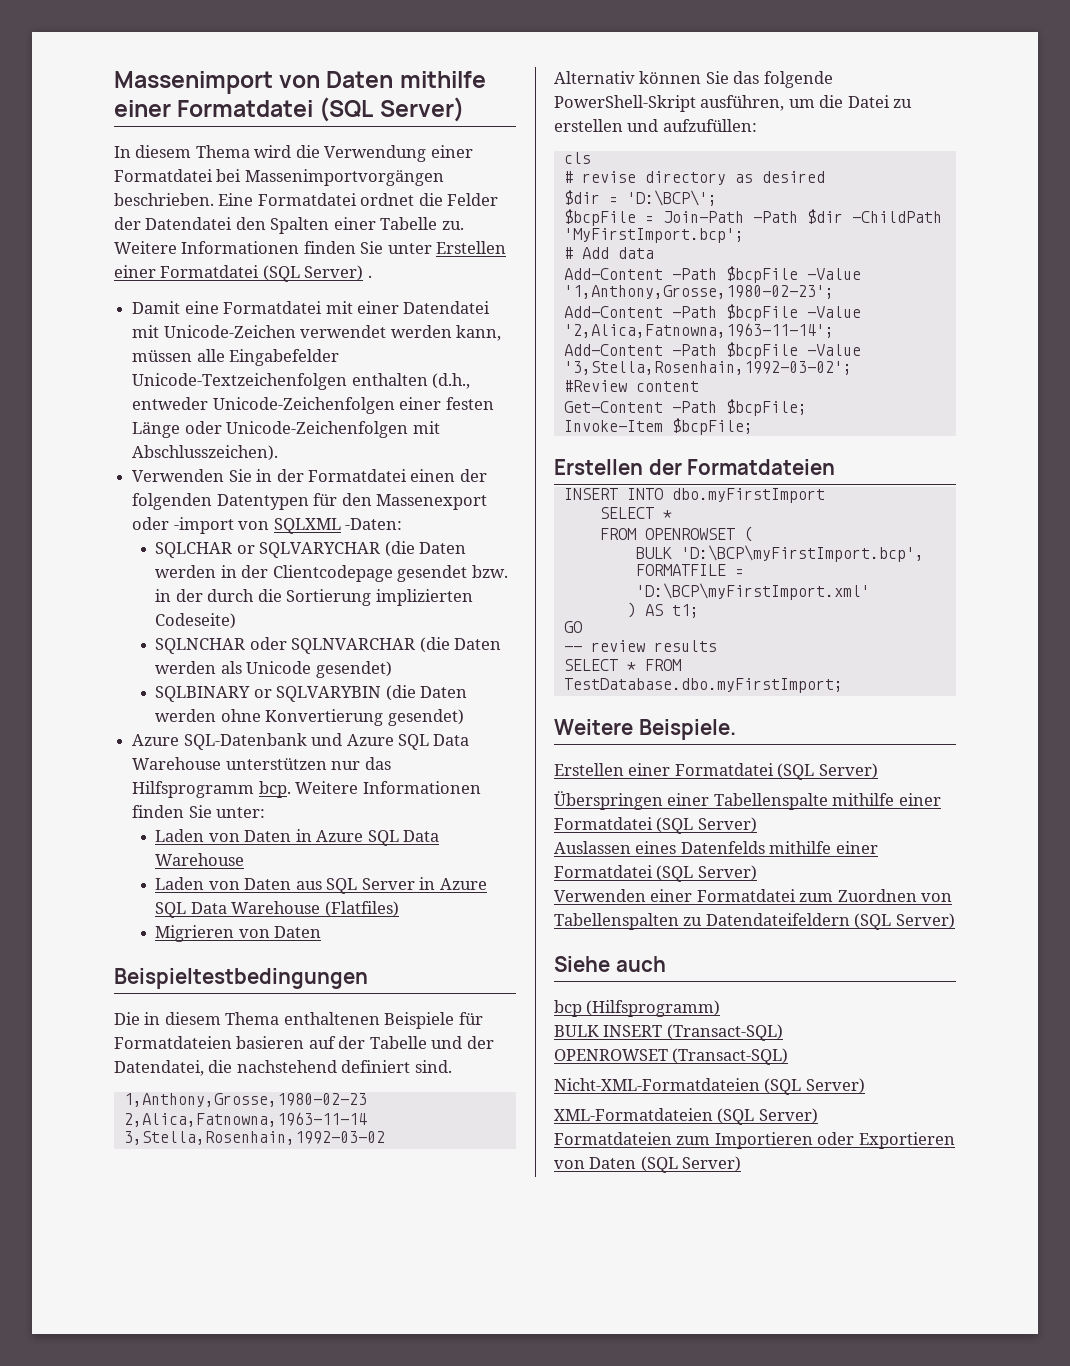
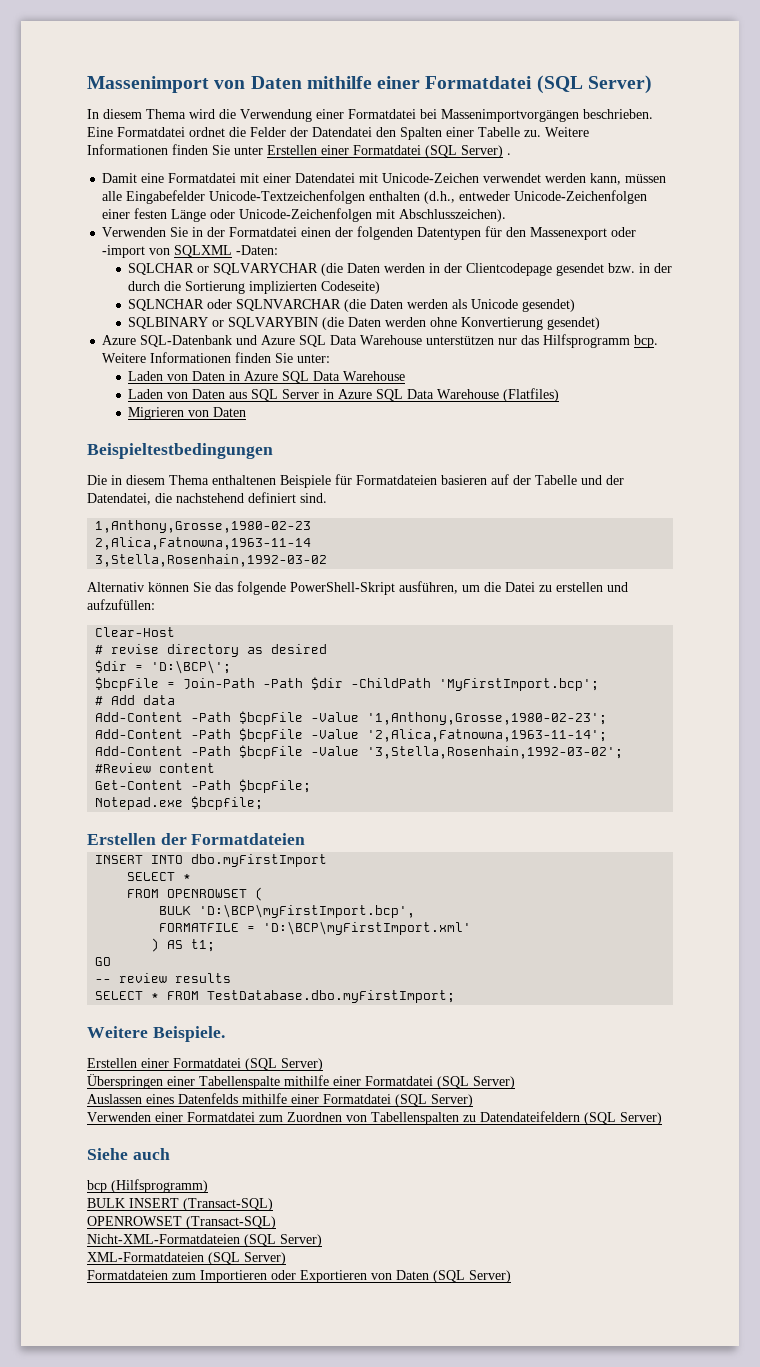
[563,152,591,164] cls -> [95,627,176,637] Clear-Host
[563,418,753,435] Invoke-Item $bcpFile; -> [95,796,264,810] Notepad.exe $bcpfile;

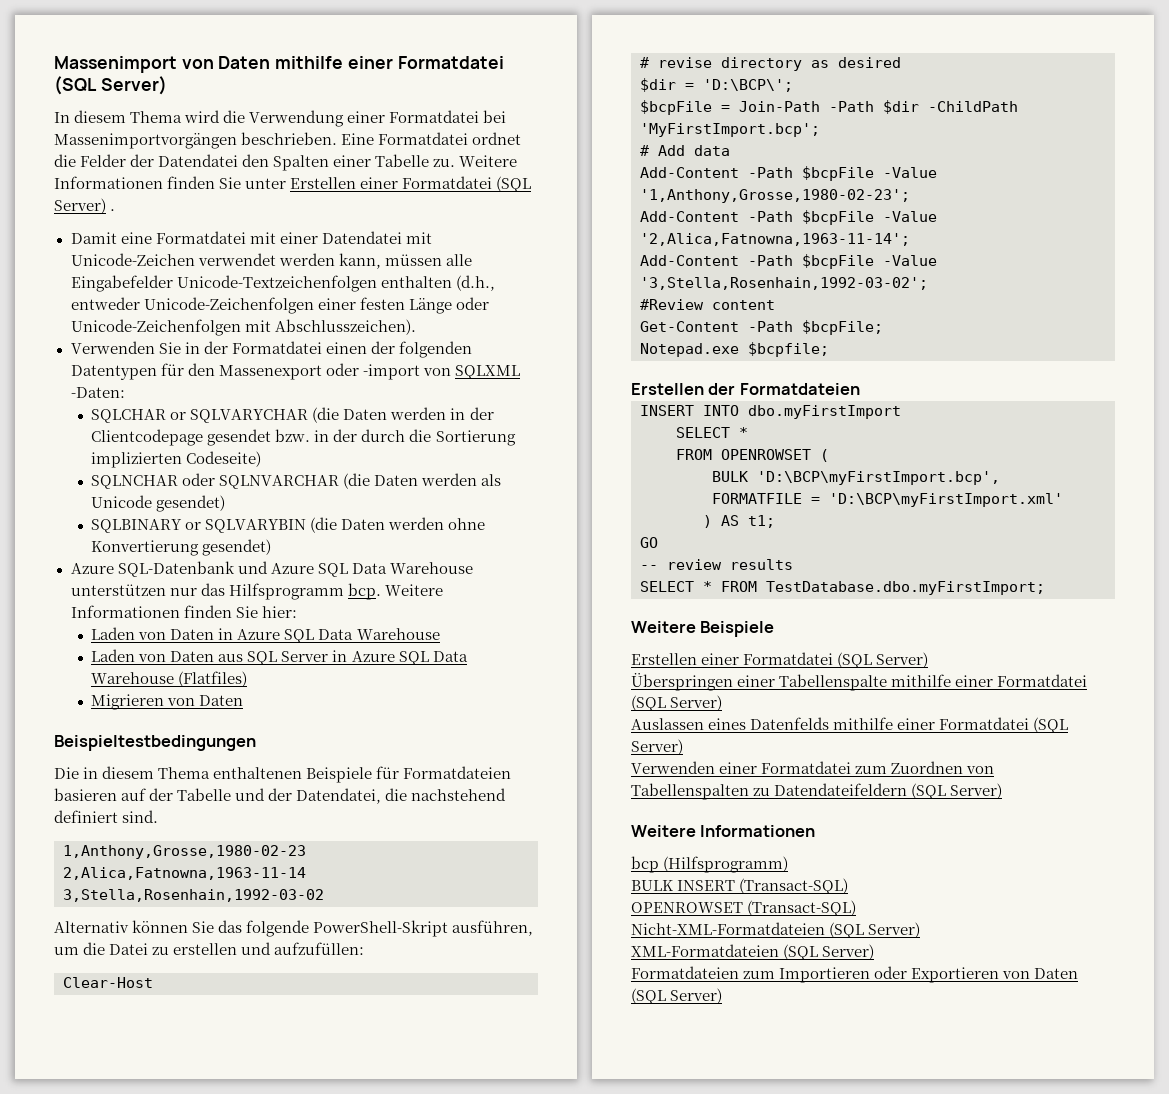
[297,354,331,363] unter: -> [261,606,297,618] hier:
[152,1026,225,1042] Beispiele. -> [700,621,775,637] Beispiele
[87,1148,170,1160] Siehe auch -> [631,825,816,837] Weitere Informationen

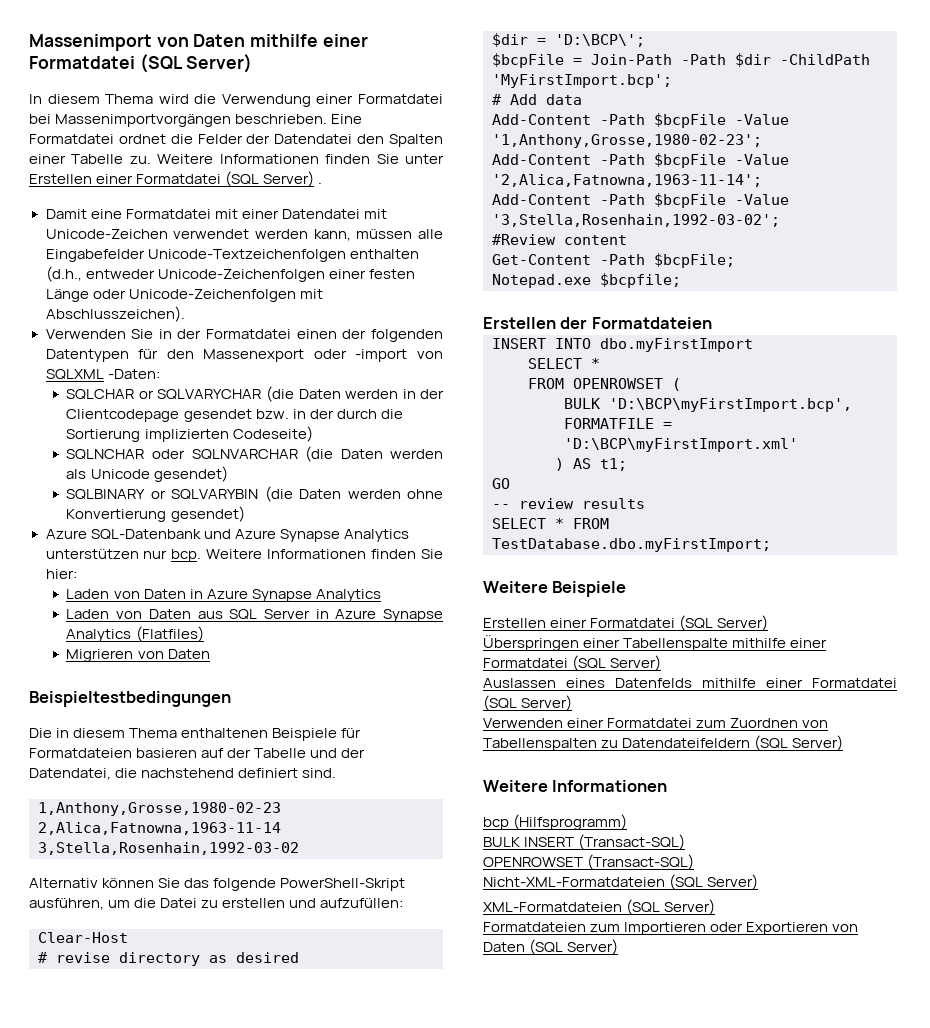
[317,562,473,577] [70,583,344,600] SQL Data Warehouse unterstützen nur das Hilfsprogramm -> [279,529,409,542] [45,549,168,559] Synapse Analytics unterstützen nur
[284,628,440,643] SQL Data Warehouse -> [251,589,381,602] Synapse Analytics
[398,651,468,665] [91,672,175,684] SQL Data Warehouse -> [383,609,444,622] [66,629,132,642] Synapse Analytics

